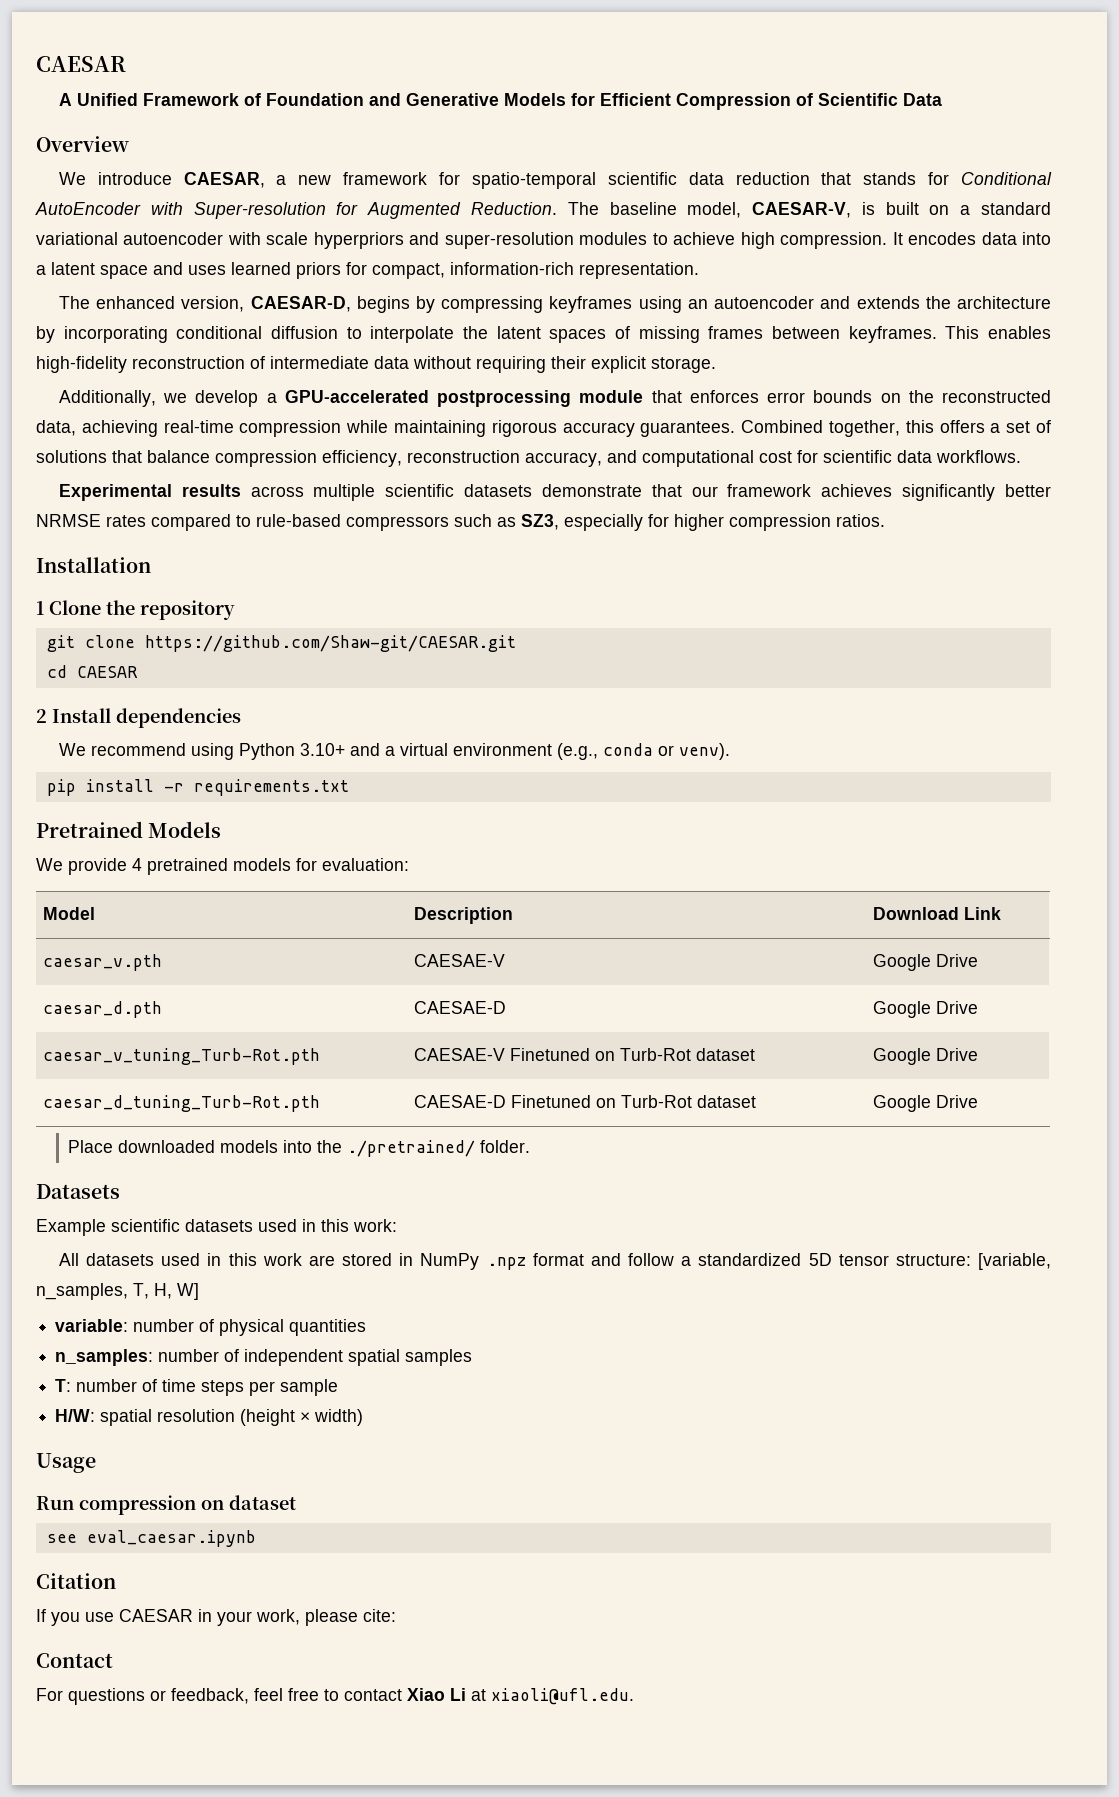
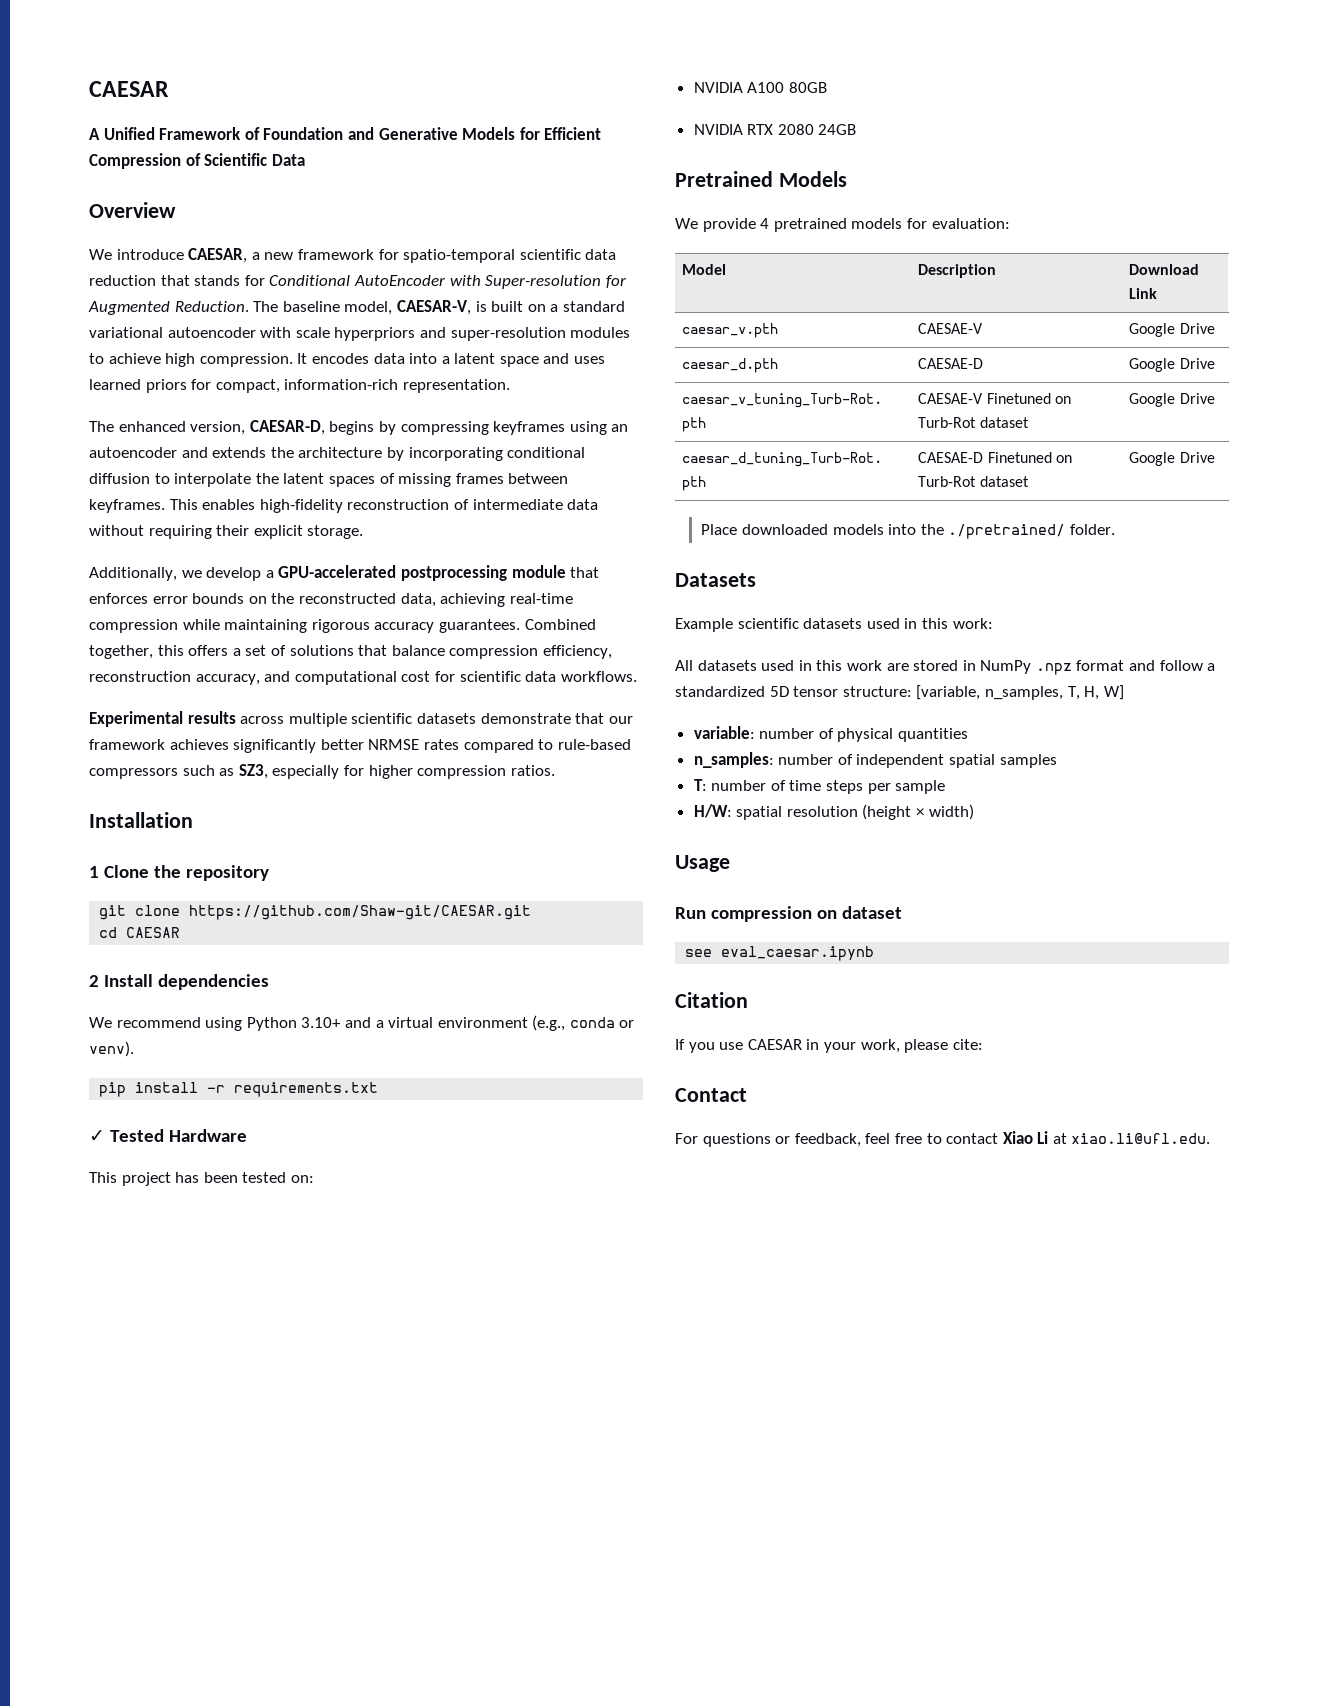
(349, 787) none -> [89,1129,248,1142] [89,1172,314,1186] [693,82,827,93] [693,124,857,135] // ✓ Tested Hardware // This project has been tested on: // NVIDIA A100 80GB // NVIDIA RTX 2080 24GB
[491,1688,634,1705] xiaoli@ufl.edu. -> [1071,1133,1211,1144] xiao.li@ufl.edu.

